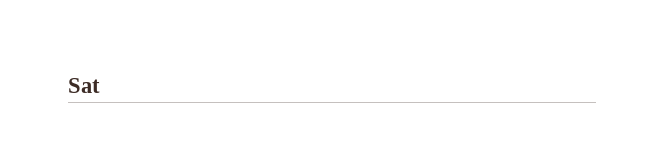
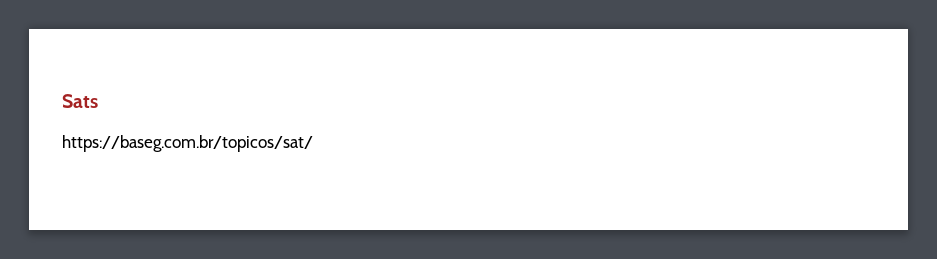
[68,78,100,93] Sat -> [62,94,98,108] [62,135,313,152] Sats // https://baseg.com.br/topicos/sat/

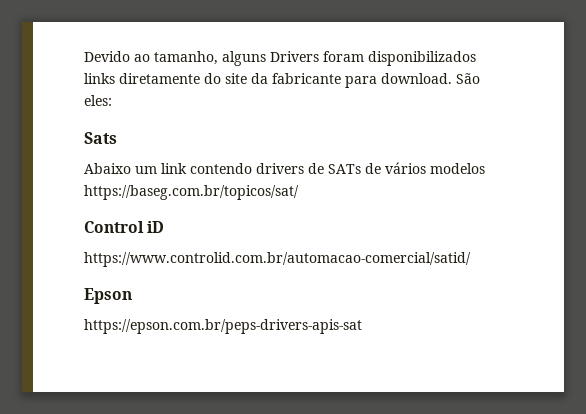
[62,94,98,108] [62,135,313,152] Sats // https://baseg.com.br/topicos/sat/ -> [84,51,476,66] [84,73,480,88] [84,95,112,106] [84,132,117,144] [84,162,485,174] [84,185,299,200] [84,221,165,233] [84,252,471,267] [84,288,132,304] [84,319,362,334] Devido ao tamanho, alguns Drivers foram disponibilizados links diretamente do site da fabricante para download. São eles: // Sats // Abaixo um link contendo drivers de SATs de vários modelos https://baseg.com.br/topicos/sat/ // Control iD // https://www.controlid.com.br/automacao-comercial/satid/ // Epson // https://epson.com.br/peps-drivers-apis-sat

